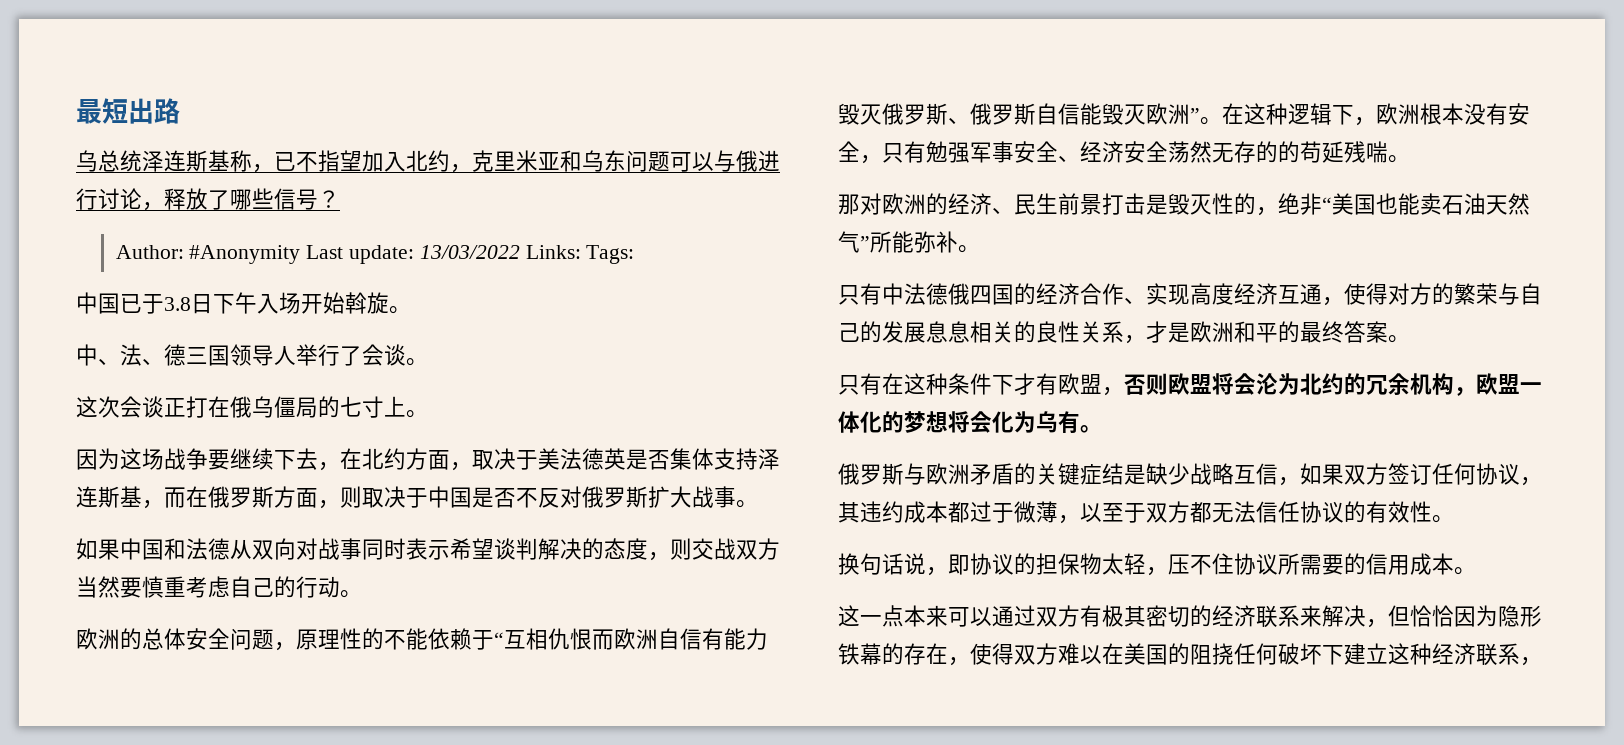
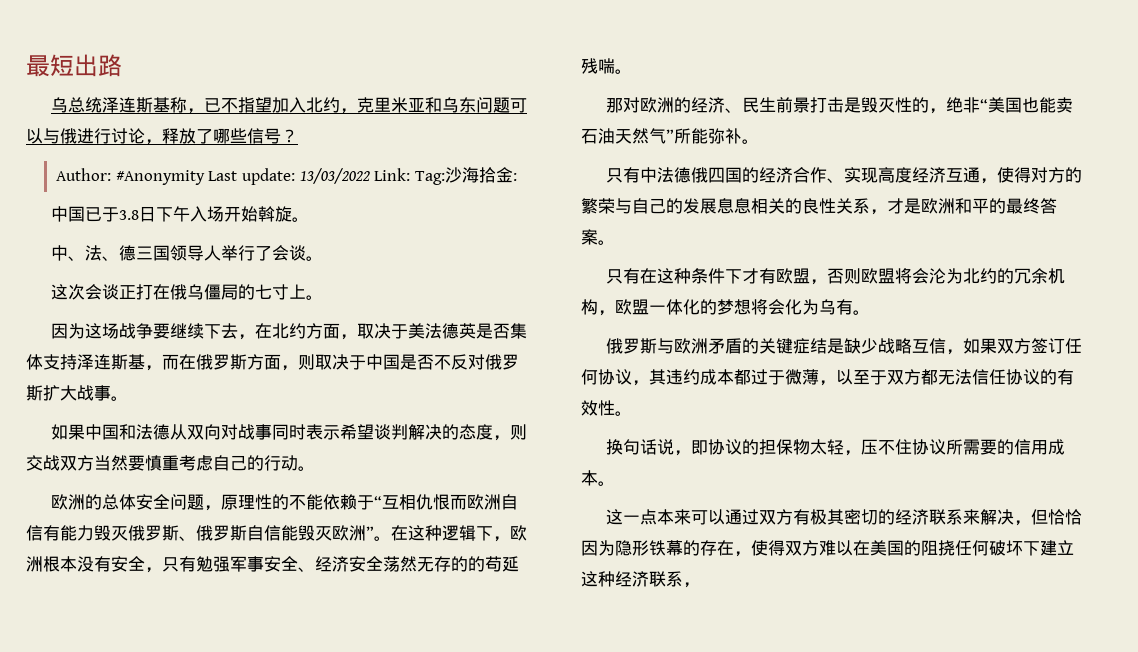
[525,245,635,264] Links: Tags: -> [374,167,517,185] Link: Tag:沙海拾金:

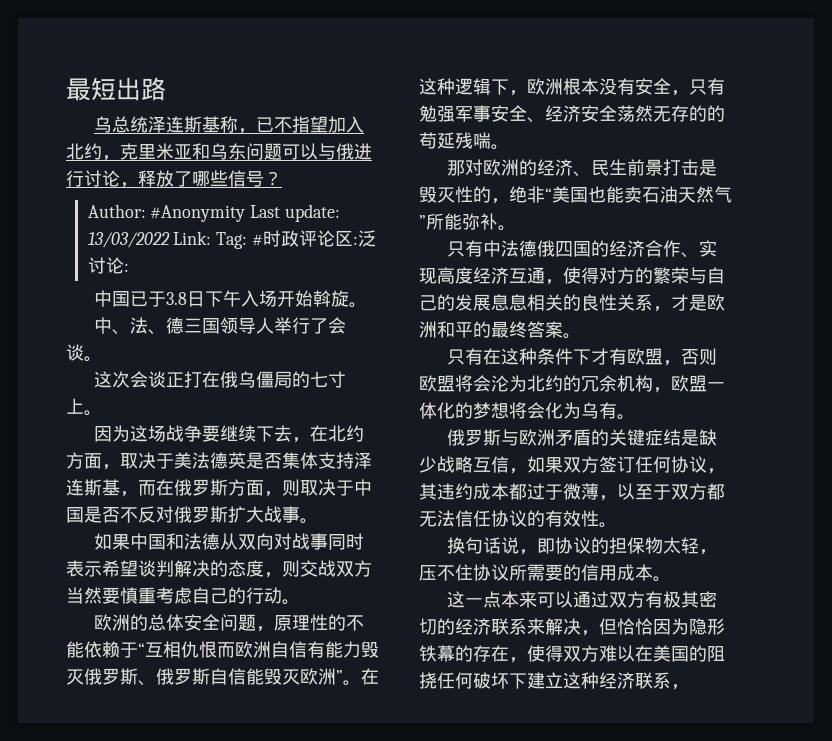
[444,167,513,183] 沙海拾金 -> [251,230,376,247] [87,257,124,274] #时政评论区:泛讨论

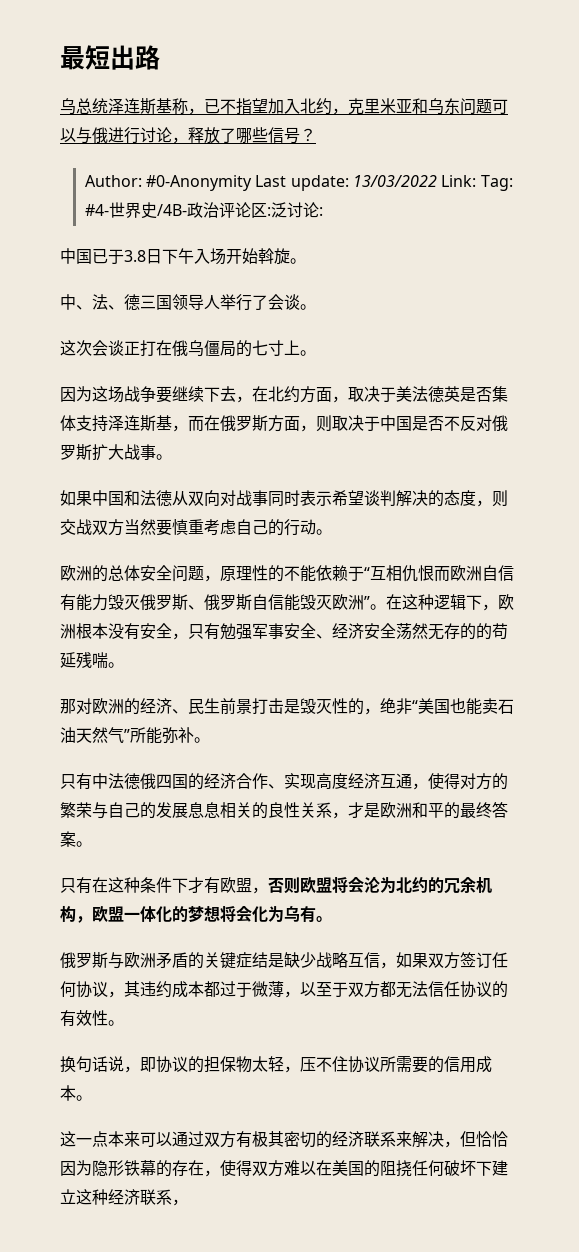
[150,205,246,222] #Anonymity -> [145,175,252,191] #0-Anonymity
[251,230,299,247] #时政 -> [84,202,219,219] #4-世界史/4B-政治

